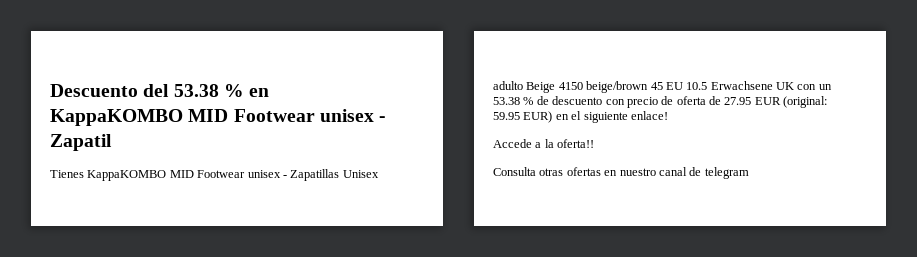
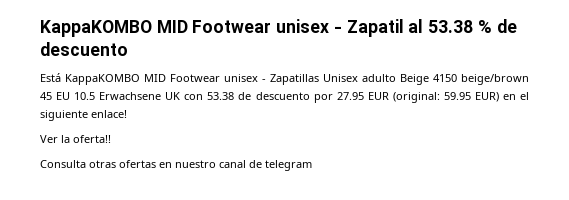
[50,84,270,97] Descuento del 53.38 % en -> (40, 28) none
[50,170,84,178] // Tienes -> [408,19,517,33] [40,42,128,56] [40,73,61,82] al 53.38 % de descuento // Está
[818,84,832,90] [493,96,721,108] un 53.38 % de descuento con precio de oferta de -> [207,92,333,103] 53.38 de descuento por
[493,139,542,148] Accede a -> [40,135,58,143] Ver

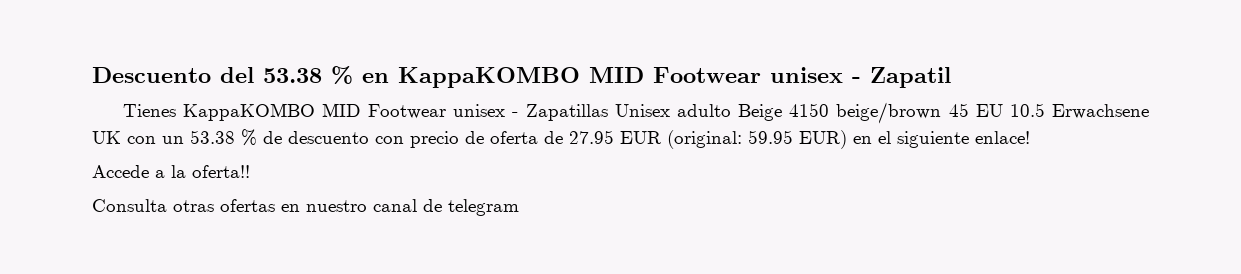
(40, 28) none -> [92,66,389,84] Descuento del 53.38 % en
[408,19,517,33] [40,42,128,56] [40,73,61,82] al 53.38 % de descuento // Está -> [122,104,176,117] // Tienes
[207,92,333,103] 53.38 de descuento por -> [162,129,563,148] un 53.38 % de descuento con precio de oferta de
[40,135,58,143] Ver -> [92,165,165,178] Accede a

